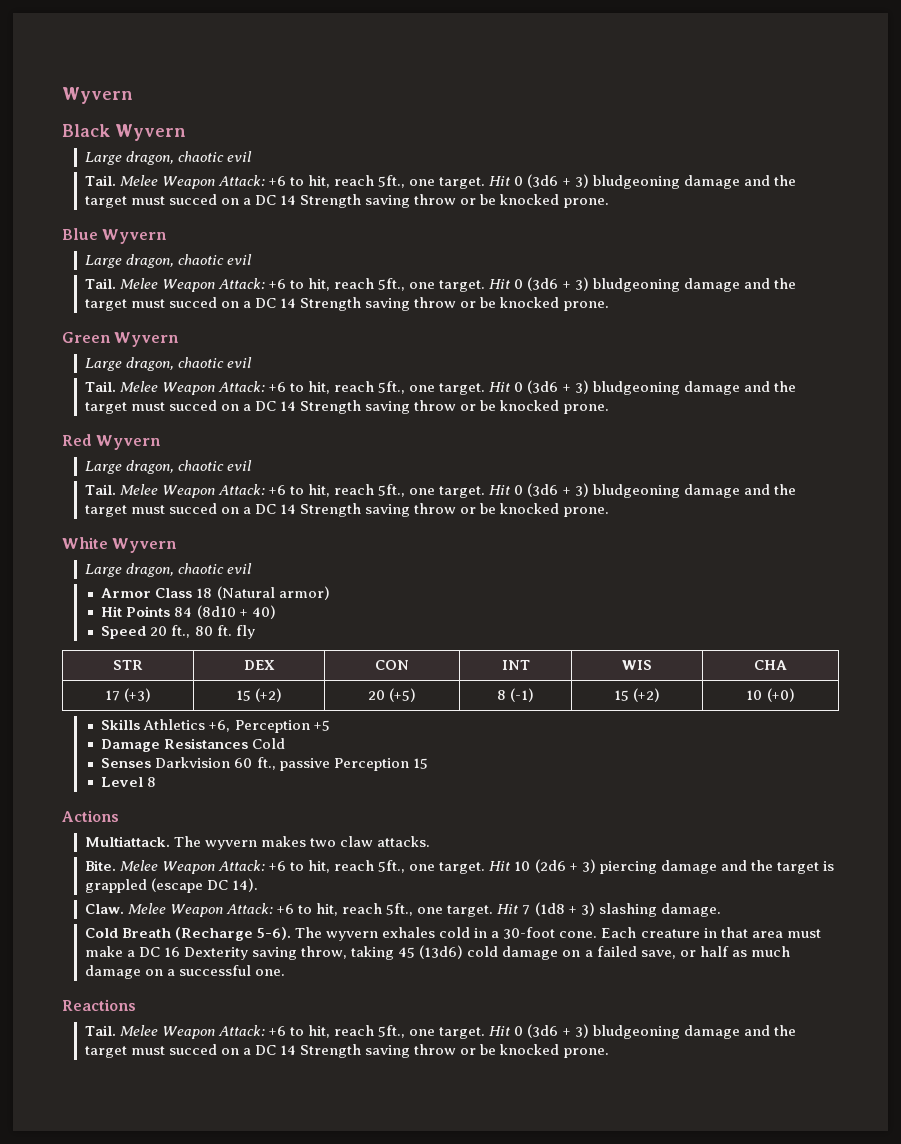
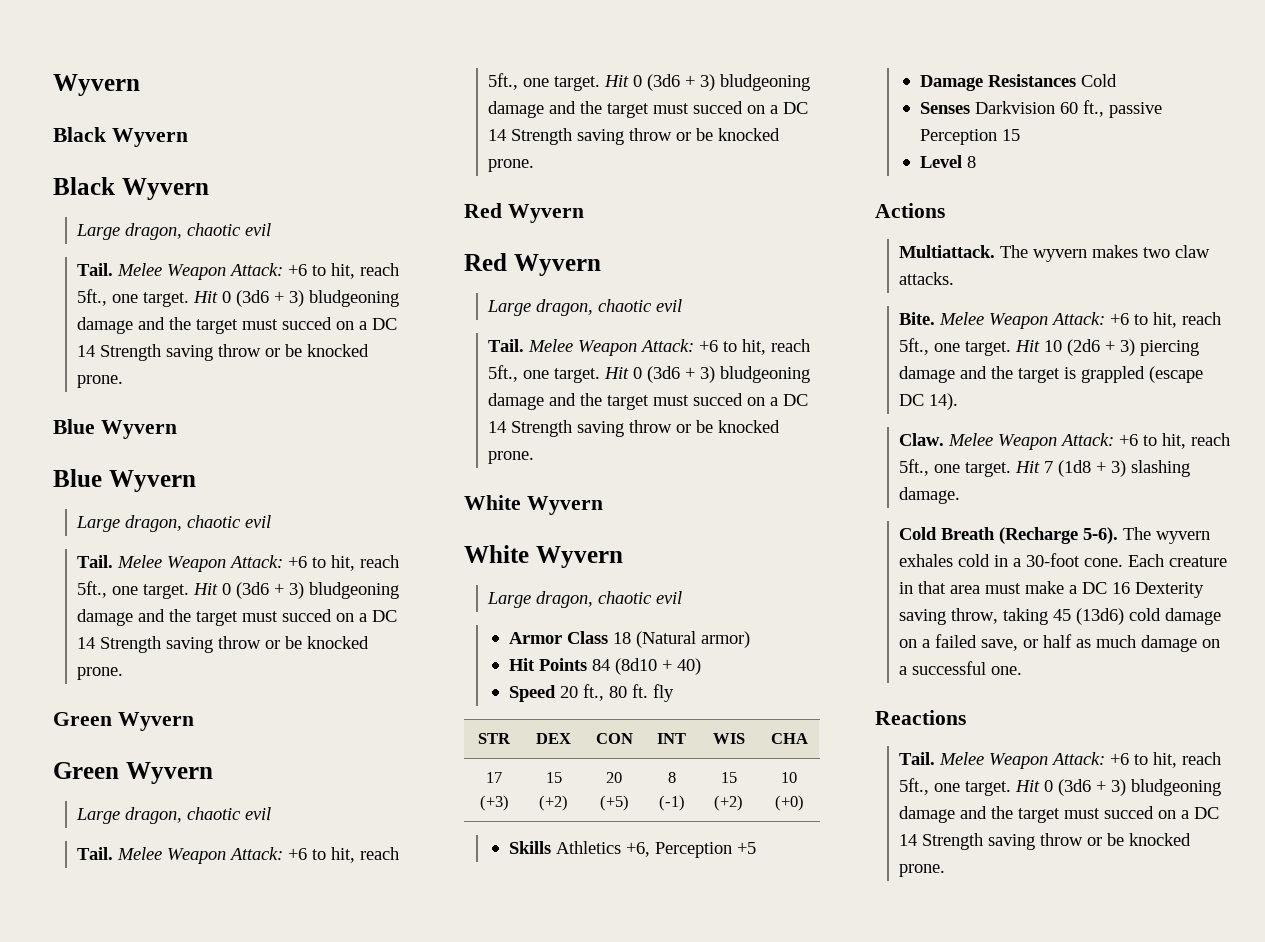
[62,87,133,104] [62,124,186,141] Wyvern // Black Wyvern -> [53,74,140,96] [53,127,188,147] [53,177,209,200] Wyvern // Black Wyvern // Black Wyvern
(168, 236) none -> [53,469,196,492] // Blue Wyvern
(180, 339) none -> [53,762,213,784] // Green Wyvern
(162, 442) none -> [464,253,601,276] // Red Wyvern
(178, 545) none -> [464,545,623,568] // White Wyvern

